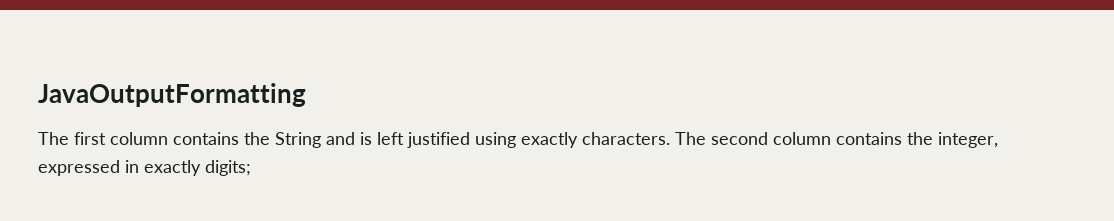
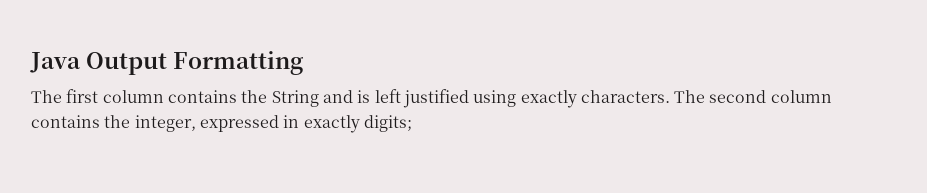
[38,83,306,107] JavaOutputFormatting -> [30,51,304,75] Java Output Formatting

